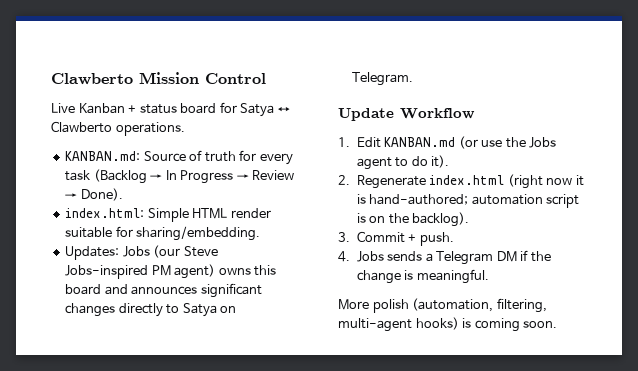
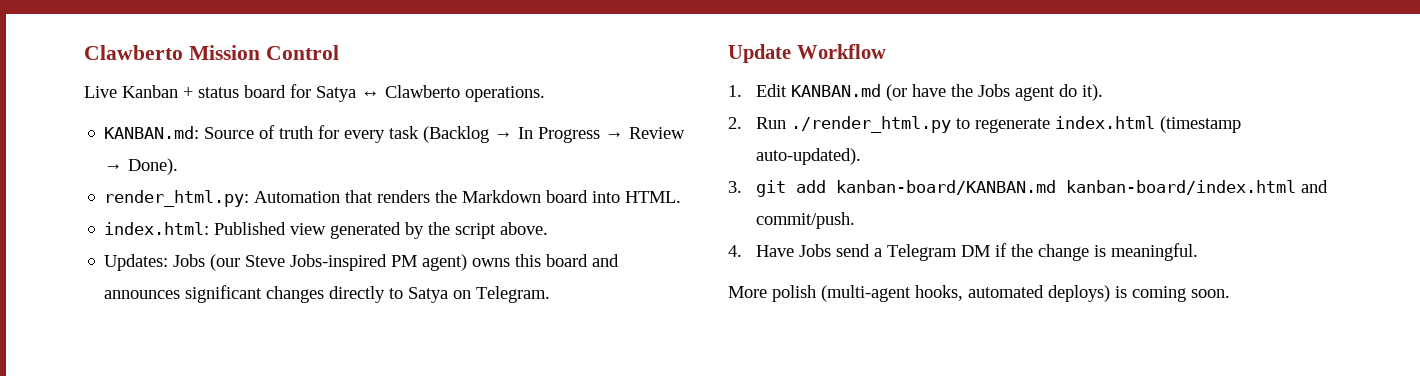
[65,208,271,222] [65,226,261,241] index.html: Simple HTML render suitable for sharing/embedding. -> [104,190,682,207] [104,222,549,239] render_html.py: Automation that renders the Markdown board into HTML. // index.html: Published view generated by the script above.
[481,140,503,147] use -> [912,84,947,97] have
[395,157,409,167] to -> (1056, 93) none
[356,174,584,189] [356,194,580,208] [356,212,470,227] [338,231,454,246] [338,251,423,262] Regenerate index.html (right now it is hand-authored; automation script is on the backlog). // 3. Commit + push. // 4. Jobs sends -> [756,116,1242,133] [756,148,862,165] [728,180,1329,197] [756,212,856,229] [728,244,871,257] Run ./render_html.py to regenerate index.html (timestamp auto-updated). // 3. git add kanban-board/KANBAN.md kanban-board/index.html and commit/push. // 4. Have Jobs send
[412,298,547,313] [338,317,459,332] (automation, filtering, multi-agent hooks) -> [821,285,1110,302] (multi-agent hooks, automated deploys)

